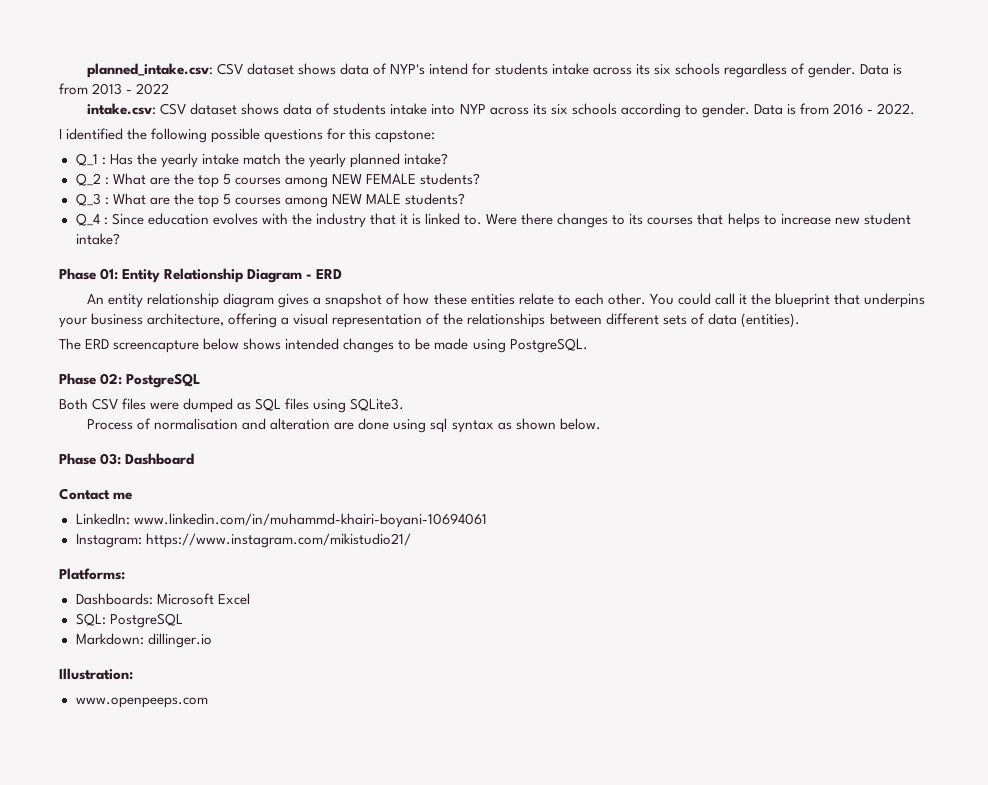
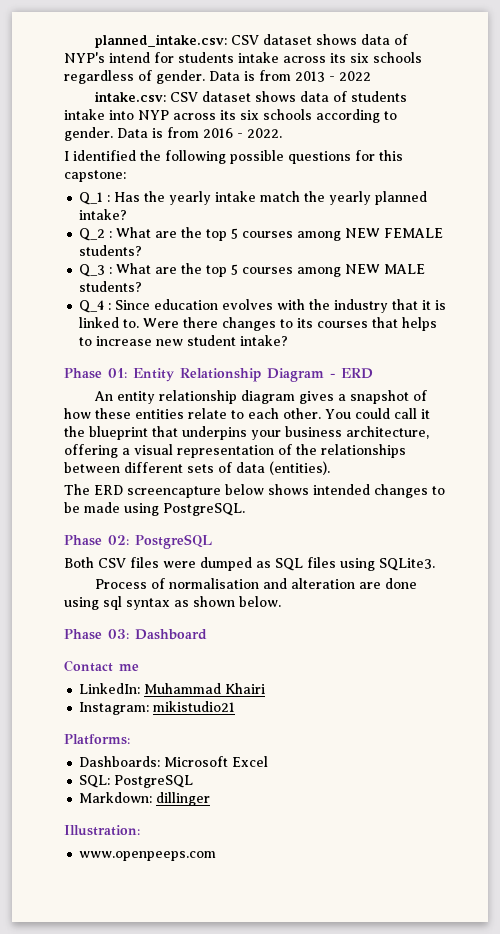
[133,513,487,528] www.linkedin.com/in/muhammd-khairi-boyani-10694061 -> [144,683,266,694] Muhammad Khairi
[145,533,411,548] https://www.instagram.com/mikistudio21/ -> [153,701,236,712] mikistudio21
[147,633,212,648] dillinger.io -> [156,792,211,806] dillinger

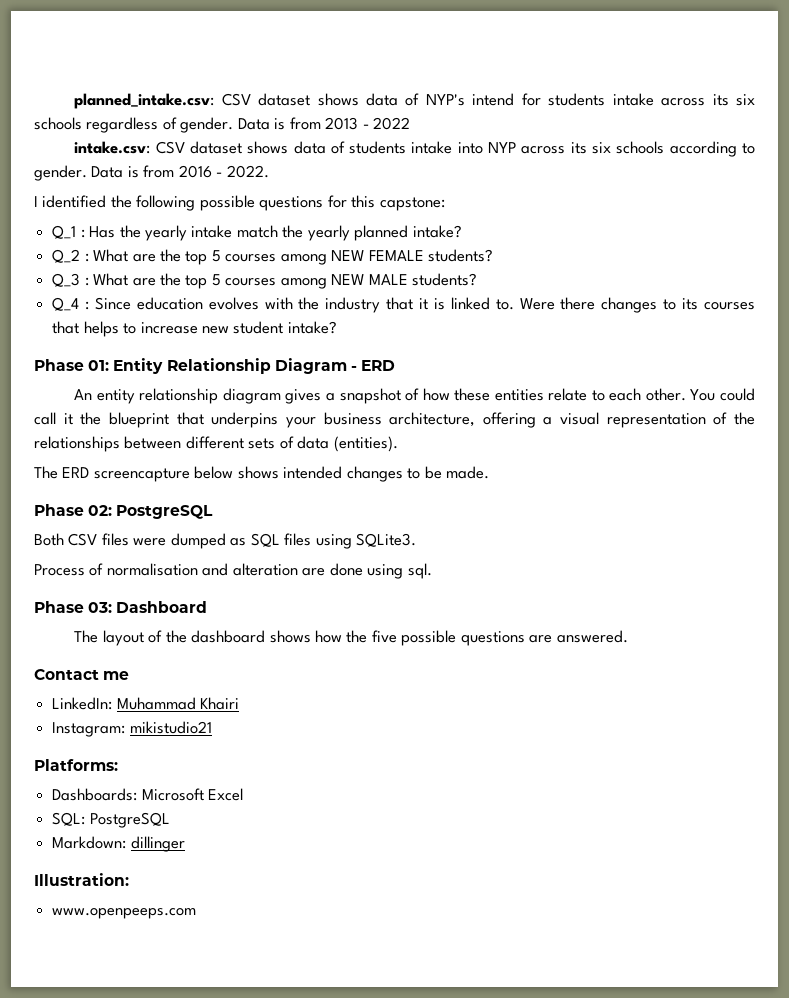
[84,502,245,516] made using PostgreSQL. -> [446,466,490,479] made.
[103,596,281,610] [64,629,207,640] sql syntax as shown below. // Phase 03: Dashboard -> [407,563,432,579] [34,601,208,613] [74,630,628,646] sql. // Phase 03: Dashboard // The layout of the dashboard shows how the five possible questions are answered.

